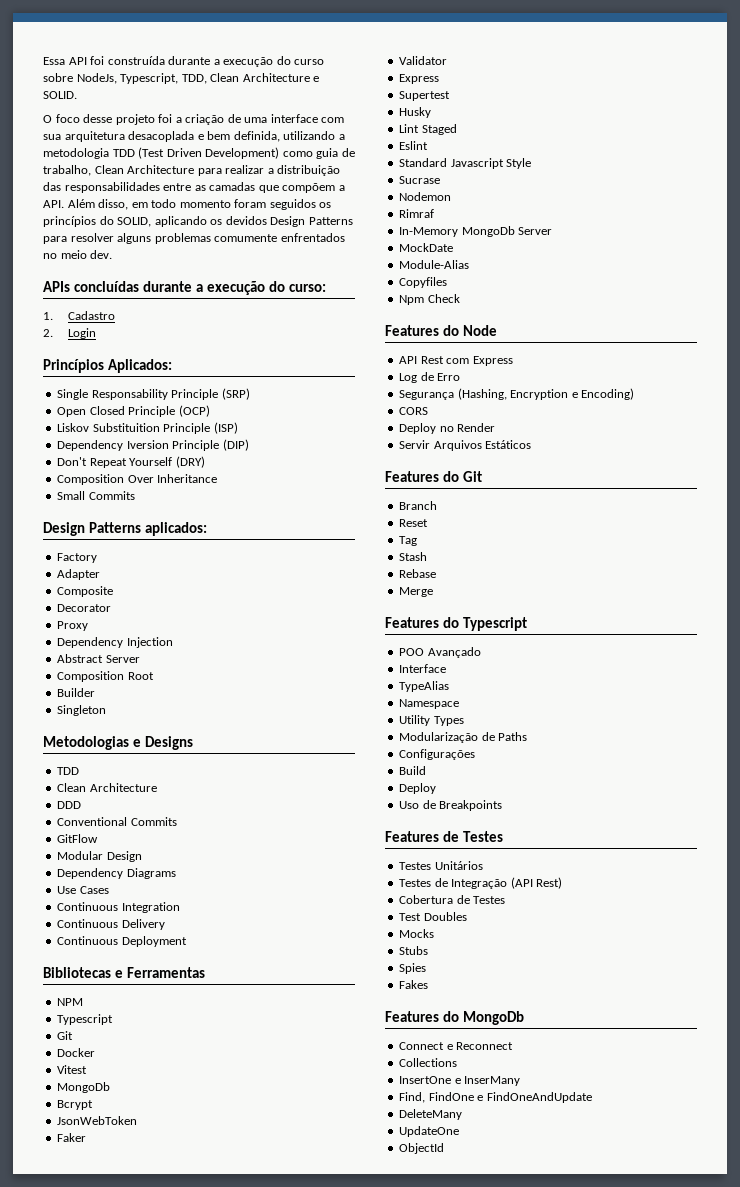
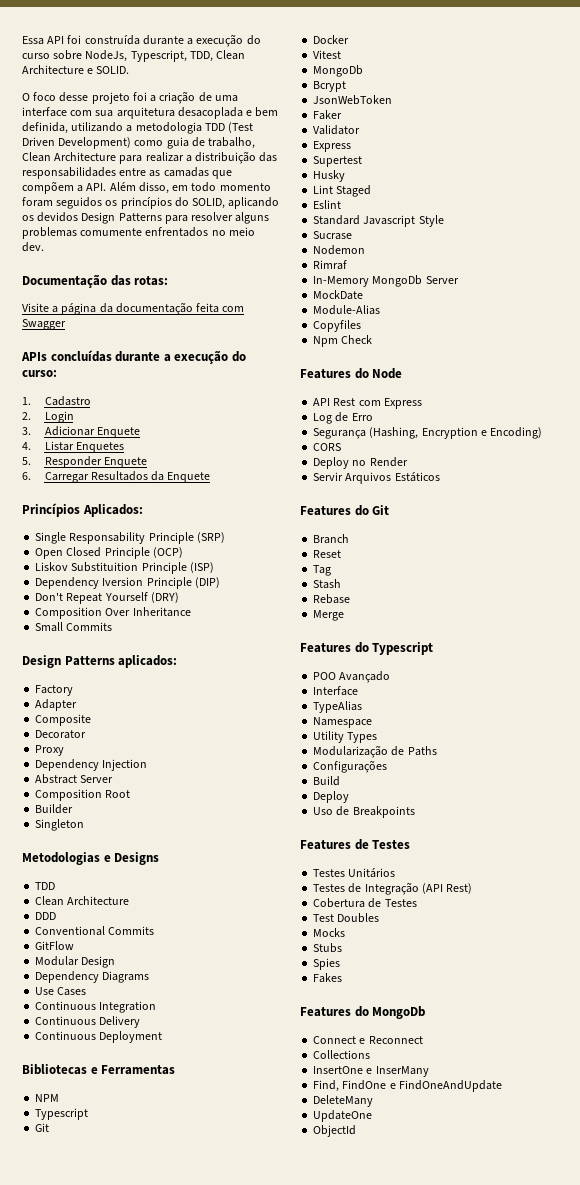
(113, 254) none -> [22,274,169,288] [22,302,245,315] [22,319,66,330] // Documentação das rotas: // Visite a página da documentação feita com Swagger
(97, 333) none -> [22,426,140,438] [22,441,124,453] [22,456,147,468] [22,471,211,483] // 3. Adicionar Enquete // 4. Listar Enquetes // 5. Responder Enquete // 6. Carregar Resultados da Enquete

